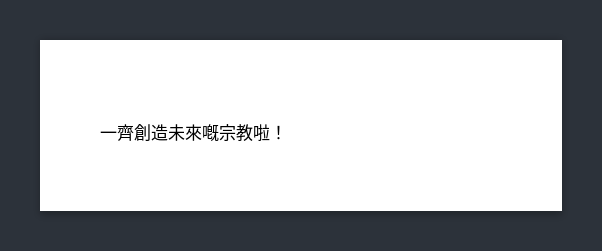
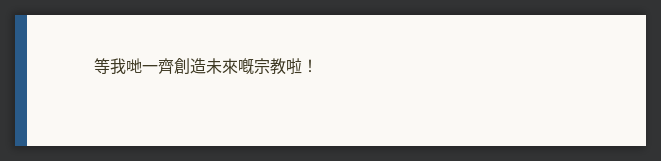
(100, 135) none -> [94,58,142,74] 等我哋

